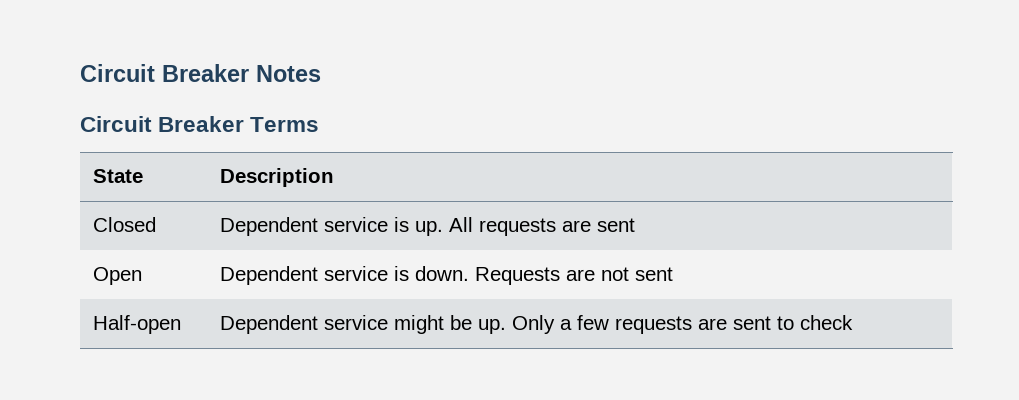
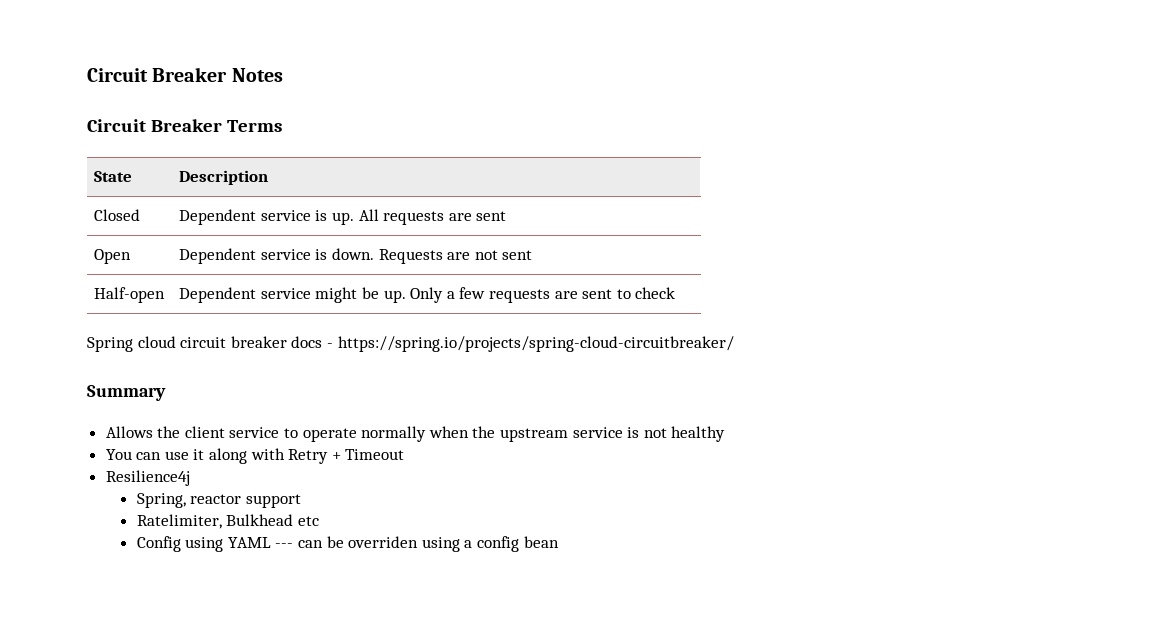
(854, 322) none -> [87,336,734,352] [87,385,166,401] [105,426,726,442] [105,448,405,464] [105,470,190,486] [136,493,301,508] [136,514,319,529] [136,536,559,552] // Spring cloud circuit breaker docs - https://spring.io/projects/spring-cloud-circuitbreaker/ // Summary // Allows the client service to operate normally when the upstream service is not healthy // You can use it along with Retry + Timeout // Resilience4j // Spring, reactor support // Ratelimiter, Bulkhead etc // Config using YAML --- can be overriden using a config bean

